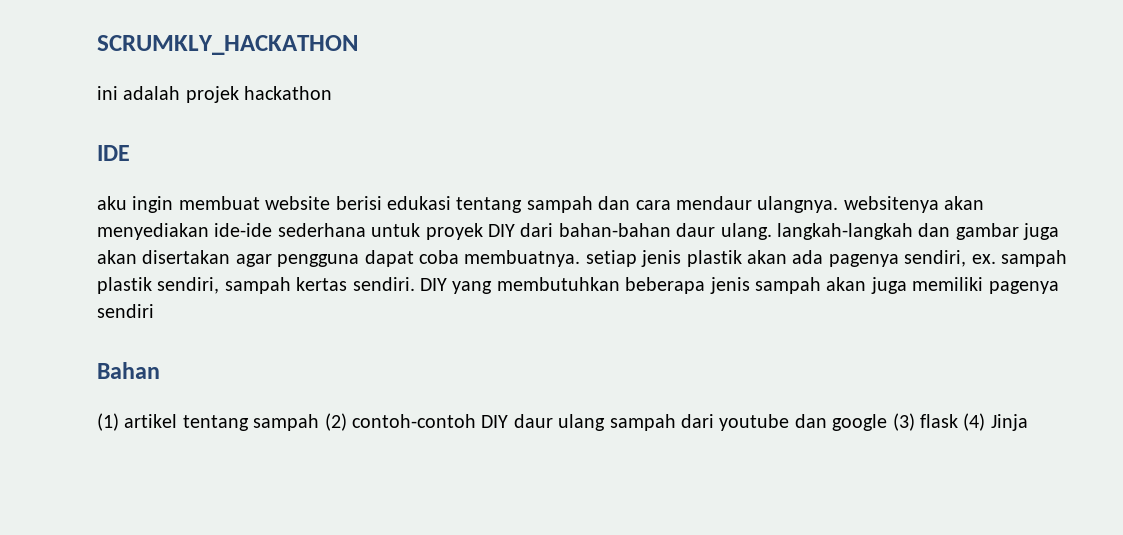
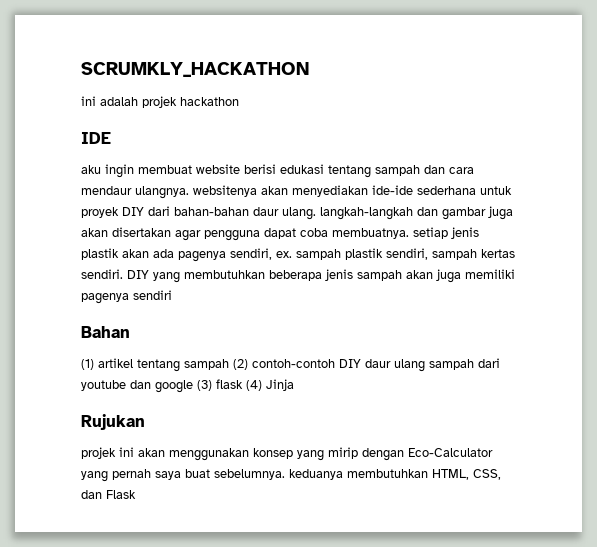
(1028, 422) none -> [81,414,145,430] [81,447,493,461] [81,469,501,482] [81,490,136,499] // Rujukan // projek ini akan menggunakan konsep yang mirip dengan Eco-Calculator yang pernah saya buat sebelumnya. keduanya membutuhkan HTML, CSS, dan Flask

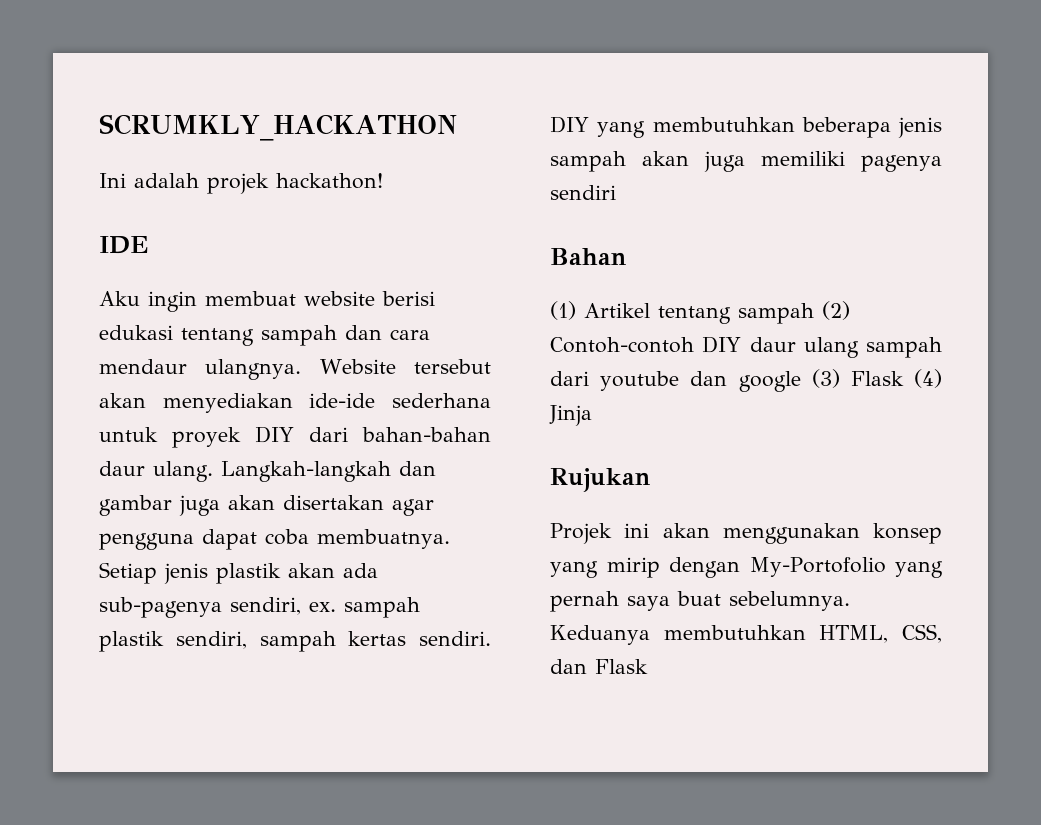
[81,96,96,106] ini -> [99,173,126,188] Ini
[180,97,239,106] hackathon -> [276,173,383,189] hackathon!
[81,165,101,174] aku -> [99,291,140,306] Aku
[193,185,257,197] websitenya -> [319,359,491,374] Website tersebut
[320,207,413,220] langkah-langkah -> [221,461,391,482] Langkah-langkah
[413,227,448,239] setiap -> [99,562,157,584] Setiap
[178,251,226,262] pagenya -> [99,597,222,618] sub-pagenya
[98,358,133,368] artikel -> [584,303,650,318] Artikel
[252,359,335,368] contoh-contoh -> [550,337,694,353] Contoh-contoh
[216,379,243,389] flask -> [850,371,904,386] Flask
[81,447,116,459] projek -> [550,523,612,544] Projek
[408,448,493,457] Eco-Calculator -> [749,557,886,577] My-Portofolio
[289,469,343,480] keduanya -> [550,625,650,645] Keduanya

